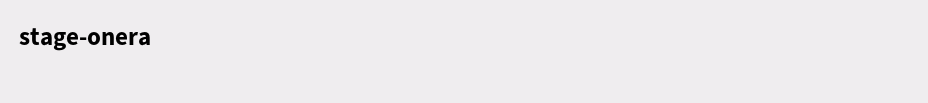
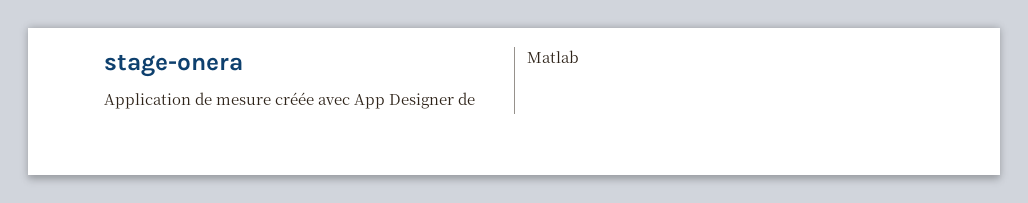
(151, 39) none -> [104,92,476,109] [527,50,579,63] // Application de mesure créée avec App Designer de Matlab

